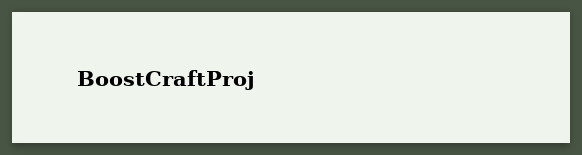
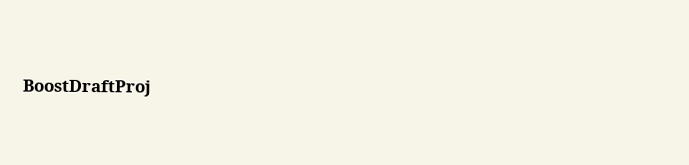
[77,70,255,90] BoostCraftProj -> [22,79,152,97] BoostDraftProj

